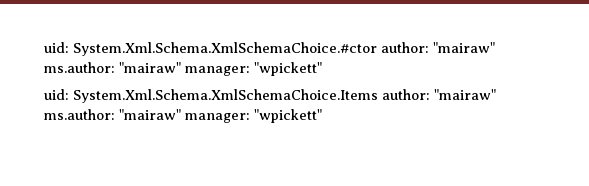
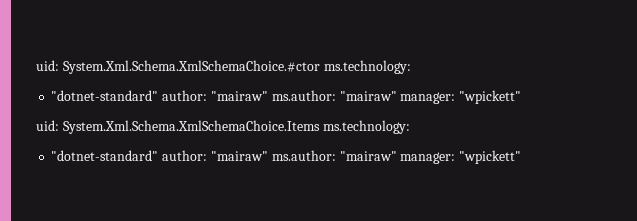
(377, 49) none -> [323,60,411,74] [51,90,159,101] ms.technology: // "dotnet-standard"
(378, 96) none -> [322,120,410,134] [51,150,159,161] ms.technology: // "dotnet-standard"

